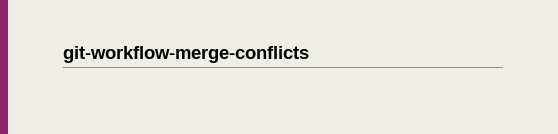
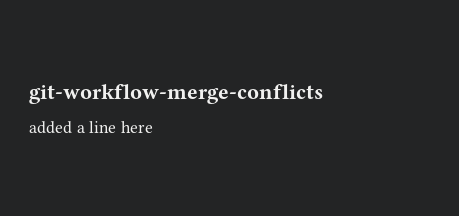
(309, 54) none -> [29,121,154,134] // added a line here

